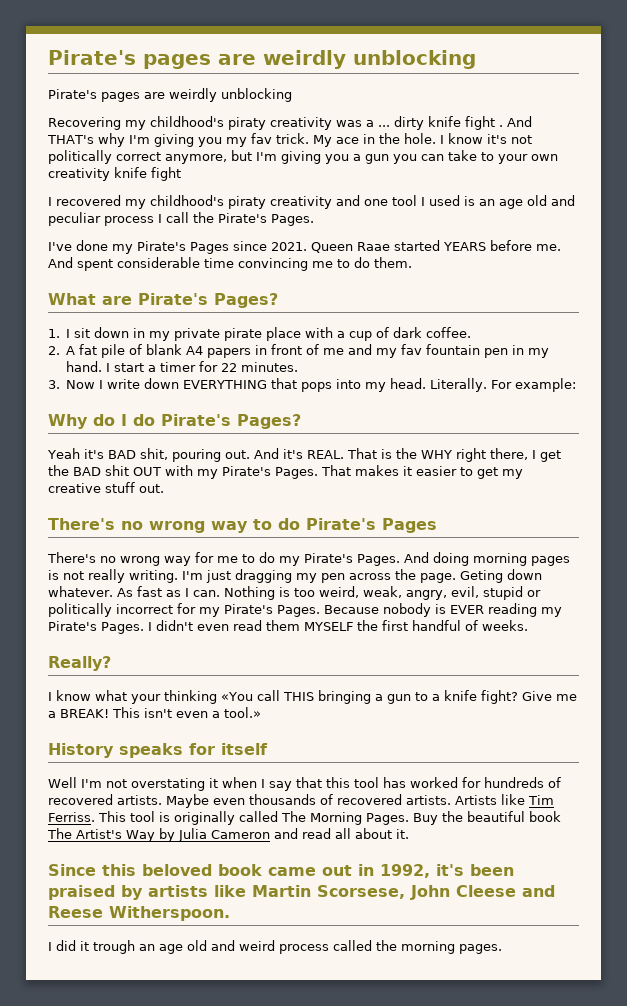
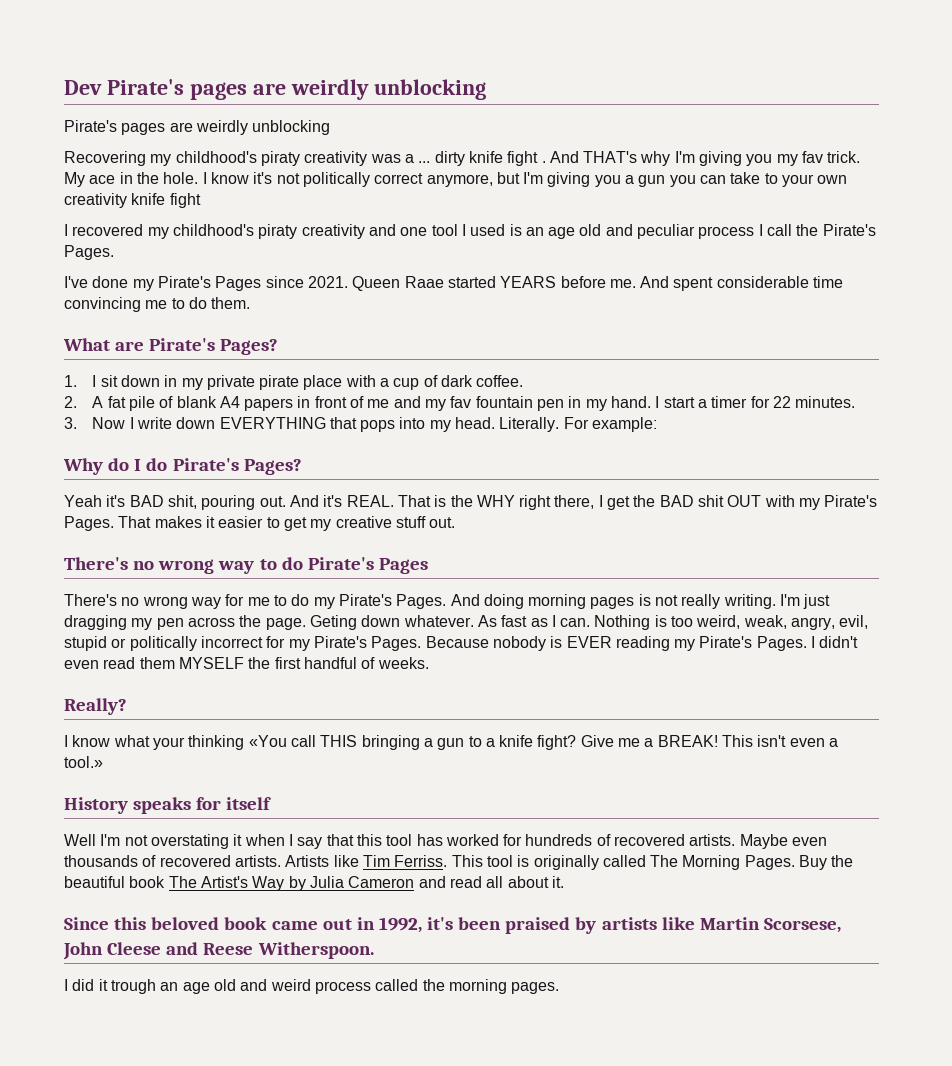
(48, 57) none -> [64,80,102,95] Dev

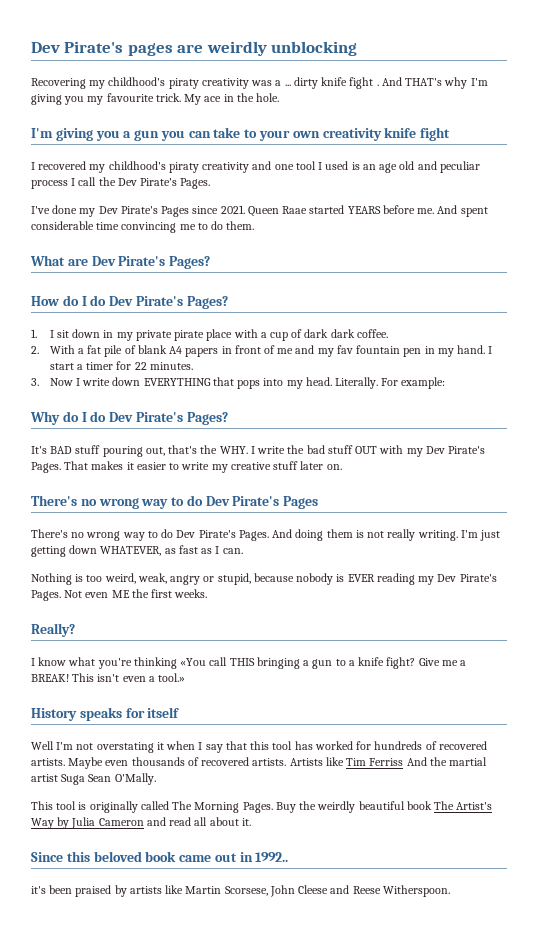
[64,120,331,135] // Pirate's pages are weirdly unblocking -> (358, 48) none
[802,151,824,163] fav -> [106,93,154,102] favourite
[202,172,520,187] I know it's not politically correct anymore, but -> (280, 97) //
(819, 230) none -> [117,178,137,186] Dev
(154, 285) none -> [98,206,118,214] Dev
(145, 346) none -> [91,256,211,269] [31,295,134,306] Dev Pirate's Pages? // How do I do Dev
(474, 381) none -> [330,329,355,338] dark
[92,396,104,408] A -> [49,345,84,354] With a
[172,458,302,475] [64,495,725,510] Pirate's Pages? // Yeah it's BAD shit, pouring out. And it's REAL. That is the WHY right there, I get the BAD shit -> [109,412,228,425] [31,445,353,457] Dev Pirate's Pages? // It's BAD stuff pouring out, that's the WHY. I write the bad stuff
(821, 504) none -> [425,446,445,454] Dev
[283,517,307,531] get -> [181,462,210,470] write
[429,517,456,528] [64,557,303,574] out. // There's no wrong way to do -> [300,461,342,470] [31,495,230,509] later on. // There's no wrong way to do Dev
[225,594,335,609] for me to do my -> [147,529,196,538] to do Dev
[528,594,635,609] morning pages -> [326,529,353,538] them
[64,615,497,630] dragging my pen across the page. Geting down whatever. As -> [31,545,176,557] getting down WHATEVER, as
(591, 622) none -> (243, 551) //
[791,615,869,630] [64,636,489,651] angry, evil, stupid or politically incorrect for my Pirate's Pages. Because -> [170,573,294,585] angry or stupid, because
[699,636,859,651] [64,657,376,669] Pirate's Pages. I didn't even read them MYSELF the first handful of -> [437,574,497,582] [31,589,173,601] Dev Pirate's Pages. Not even ME the first
[152,737,185,750] your -> [97,658,132,669] you're
[394,855,448,867] Ferriss. -> [369,757,488,766] [31,773,156,785] Ferriss And the martial artist Suga Sean O'Mally. //
(854, 861) none -> [317,801,356,813] weirdly
[378,917,422,933] 1992, -> [255,852,289,862] 1992.. //
[64,979,560,994] // I did it trough an age old and weird process called the morning pages. -> (450, 891) none

